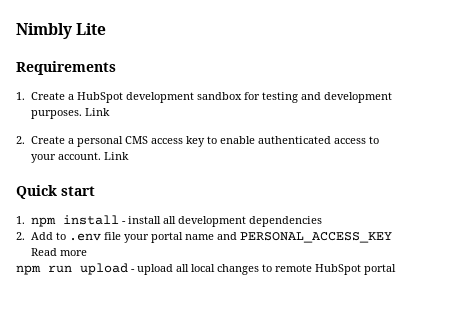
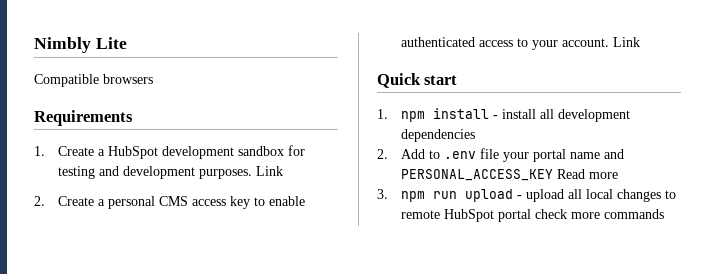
(107, 29) none -> [34,74,153,87] // Compatible browsers
(87, 253) none -> [377,189,388,199] 3.
(396, 269) none -> [535,209,665,219] check more commands

